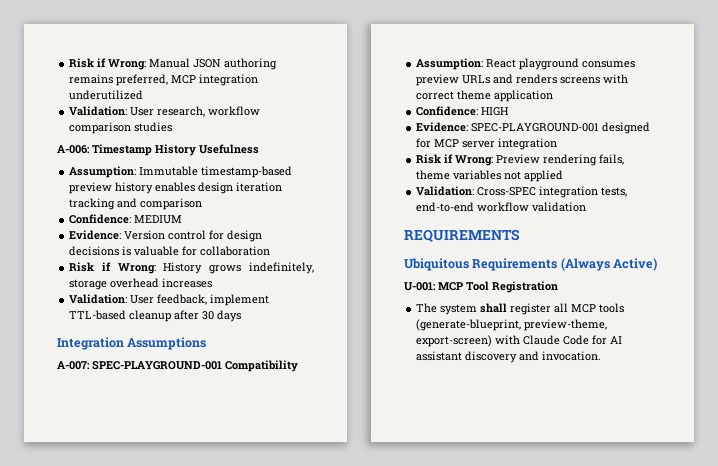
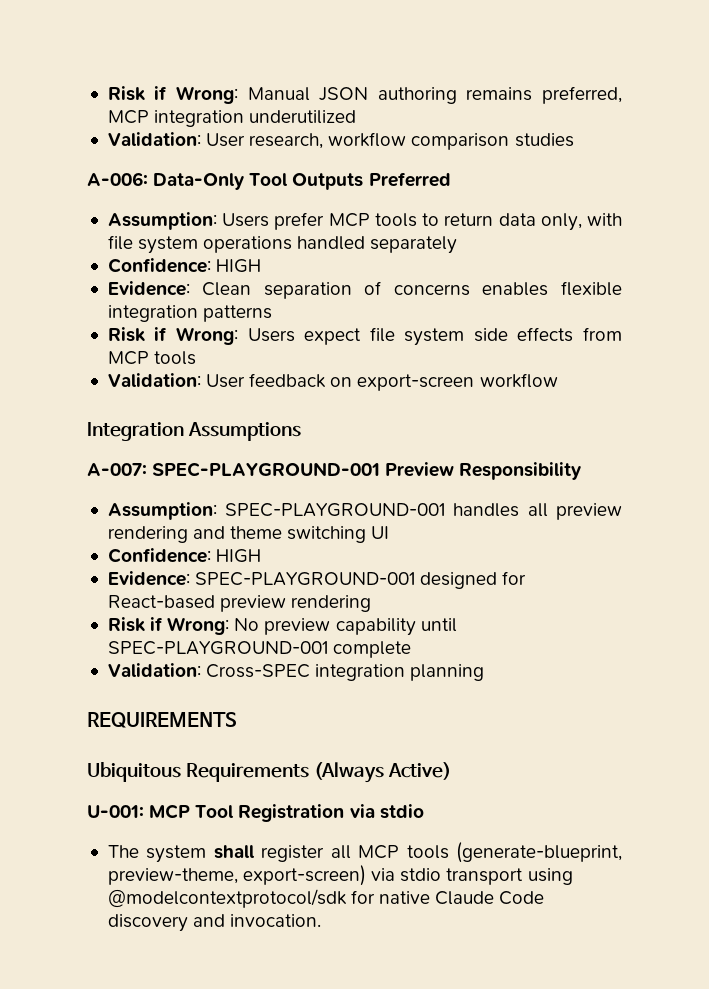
[92,144,259,156] [69,166,293,178] [69,182,283,194] [69,198,203,210] [69,214,183,224] [69,230,263,242] [69,246,271,256] [69,262,314,274] [69,278,213,290] [69,294,270,306] [69,310,242,322] Timestamp History Usefulness // Assumption: Immutable timestamp-based preview history enables design iteration tracking and comparison // Confidence: MEDIUM // Evidence: Version control for design decisions is valuable for collaboration // Risk if Wrong: History grows indefinitely, storage overhead increases // Validation: User feedback, implement TTL-based cleanup after 30 days -> [153,172,451,190] [107,212,622,231] [107,235,458,254] [107,258,262,273] [107,281,622,299] [107,305,273,322] [107,327,622,346] [107,351,197,365] [107,373,558,391] Data-Only Tool Outputs Preferred // Assumption: Users prefer MCP tools to return data only, with file system operations handled separately // Confidence: HIGH // Evidence: Clean separation of concerns enables flexible integration patterns // Risk if Wrong: Users expect file system side effects from MCP tools // Validation: User feedback on export-screen workflow
[225,360,298,372] [416,58,636,70] [416,74,629,86] [416,90,554,102] Compatibility // Assumption: React playground consumes preview URLs and renders screens with correct theme application -> [385,462,582,480] [107,502,623,520] [107,526,390,543] Preview Responsibility // Assumption: SPEC-PLAYGROUND-001 handles all preview rendering and theme switching UI
[434,138,558,150] [416,154,625,166] [416,170,564,182] MCP server integration // Risk if Wrong: Preview rendering fails, theme variables not applied -> [107,595,372,612] [107,617,457,636] [107,641,412,658] React-based preview rendering // Risk if Wrong: No preview capability until SPEC-PLAYGROUND-001 complete
[601,187,628,197] [416,202,587,212] tests, end-to-end workflow validation -> [410,664,485,681] planning
(558, 287) none -> [349,804,424,819] via stdio
[495,335,623,345] [416,351,463,361] with Claude Code for AI assistant -> [371,868,573,885] [107,889,545,908] via stdio transport using @modelcontextprotocol/sdk for native Claude Code

